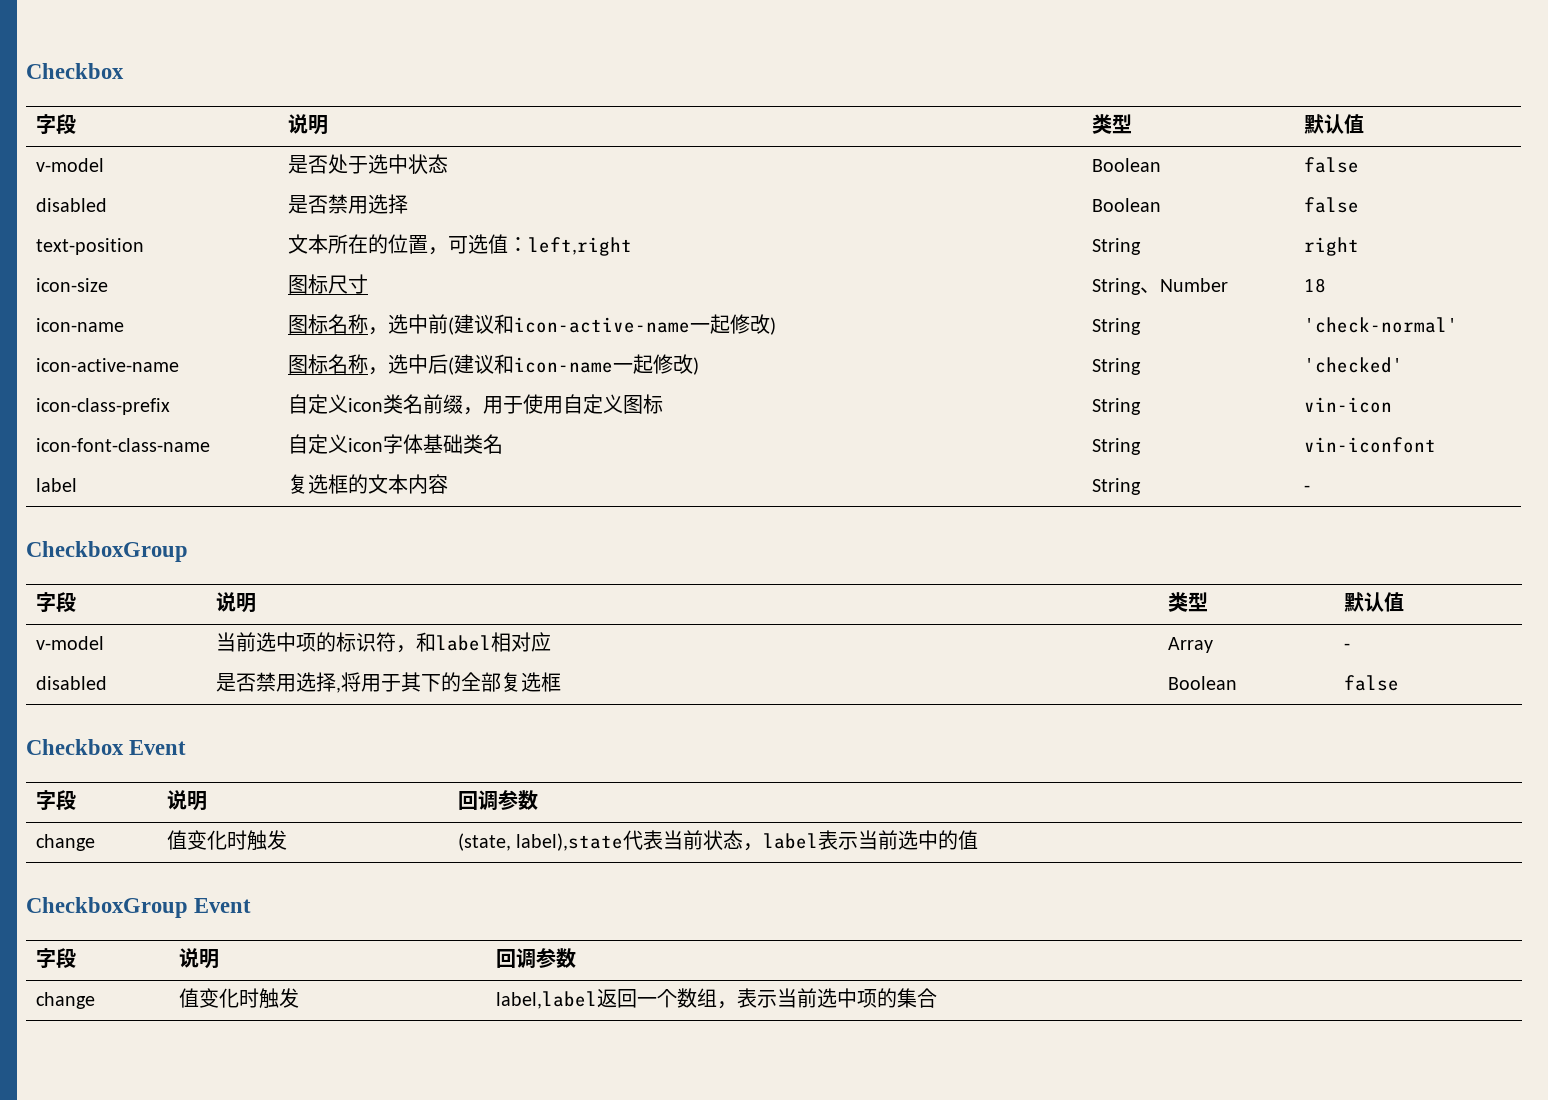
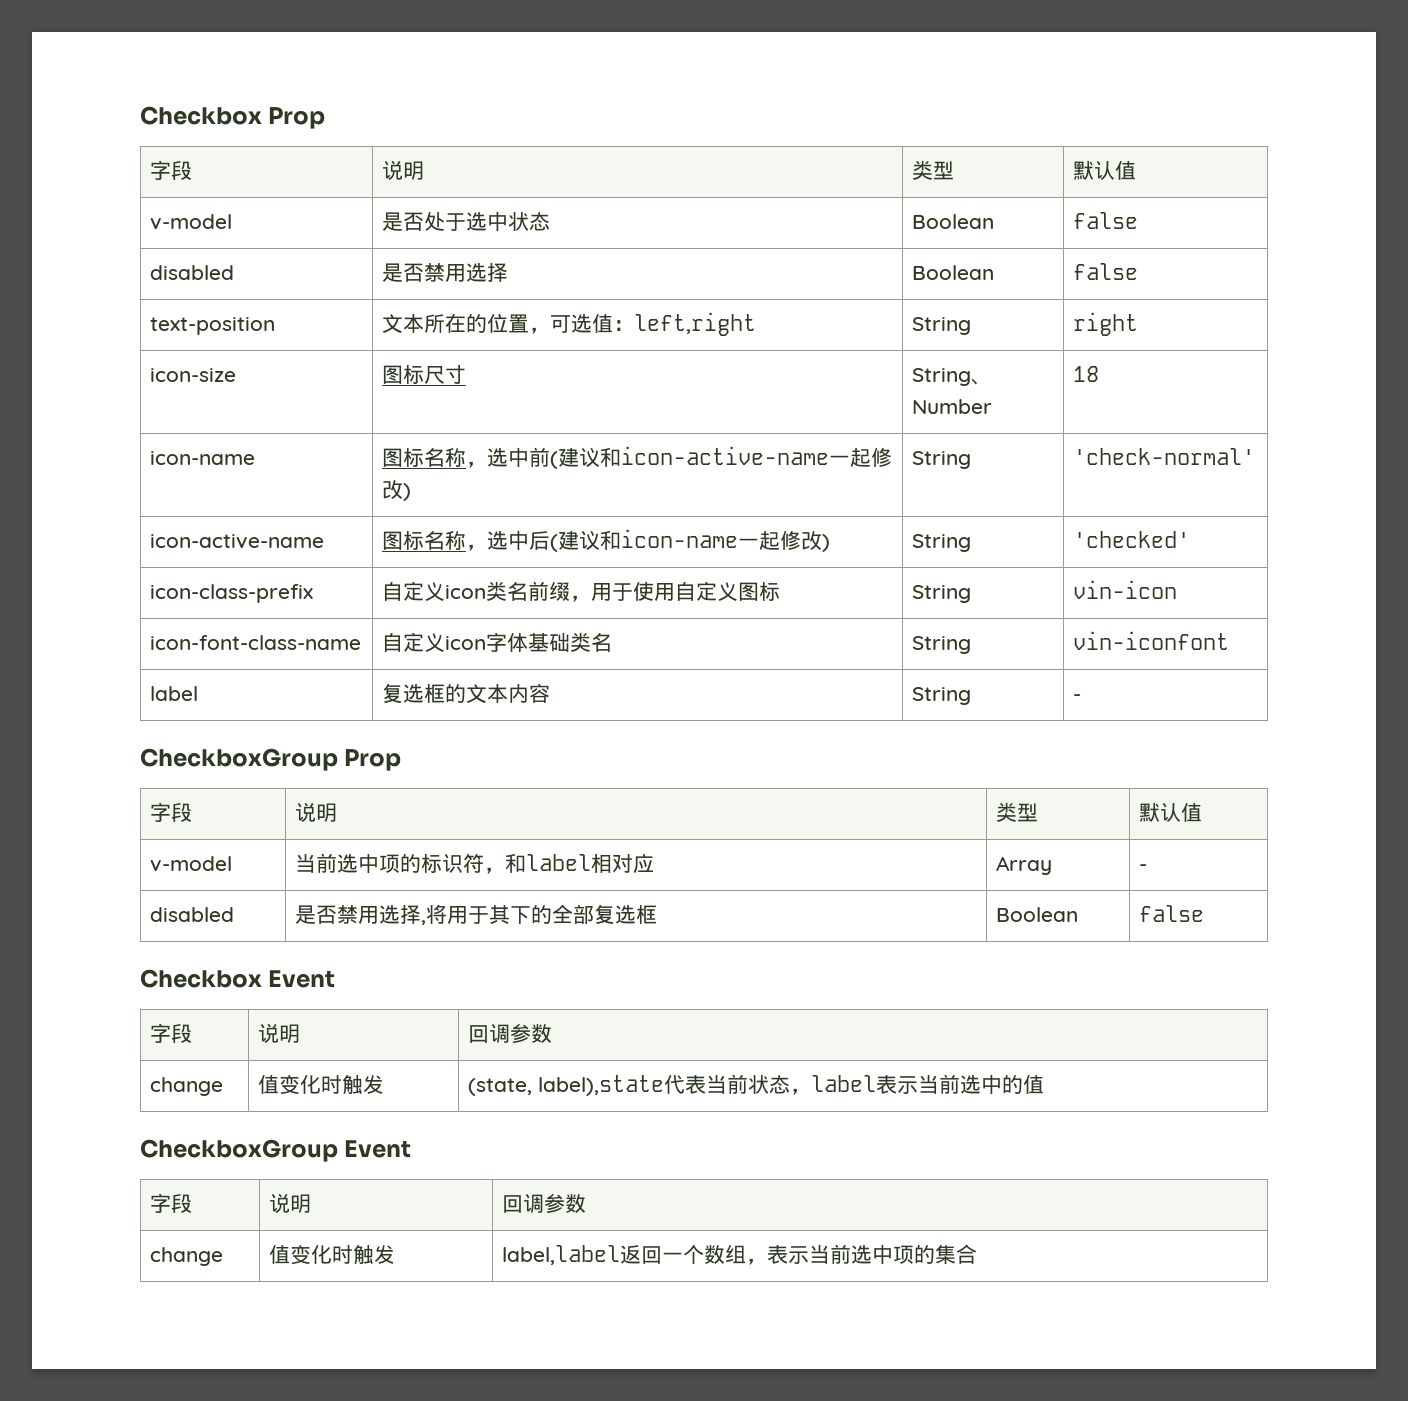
[26,63,124,79] Checkbox -> [140,106,326,129] Checkbox Prop
(188, 551) none -> [344,749,402,771] Prop

